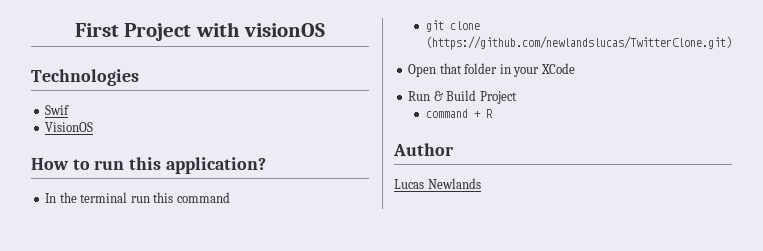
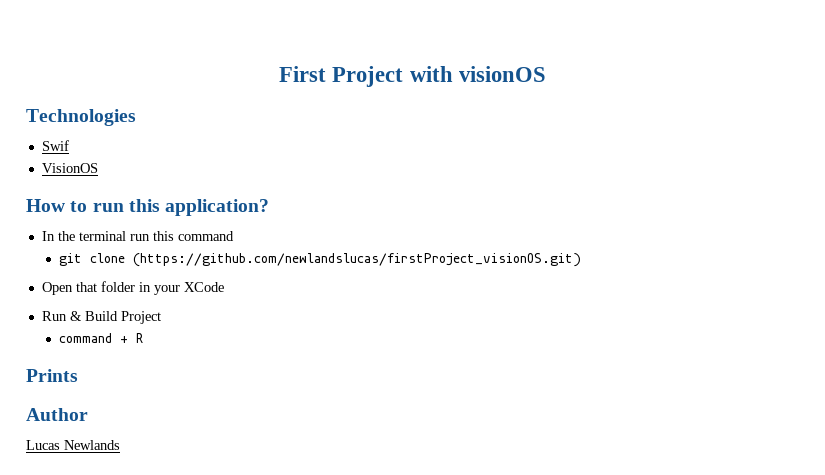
[425,36,732,50] (https://github.com/newlandslucas/TwitterClone.git) -> [133,253,582,267] (https://github.com/newlandslucas/firstProject_visionOS.git)
(493, 113) none -> [26,369,78,382] // Prints

